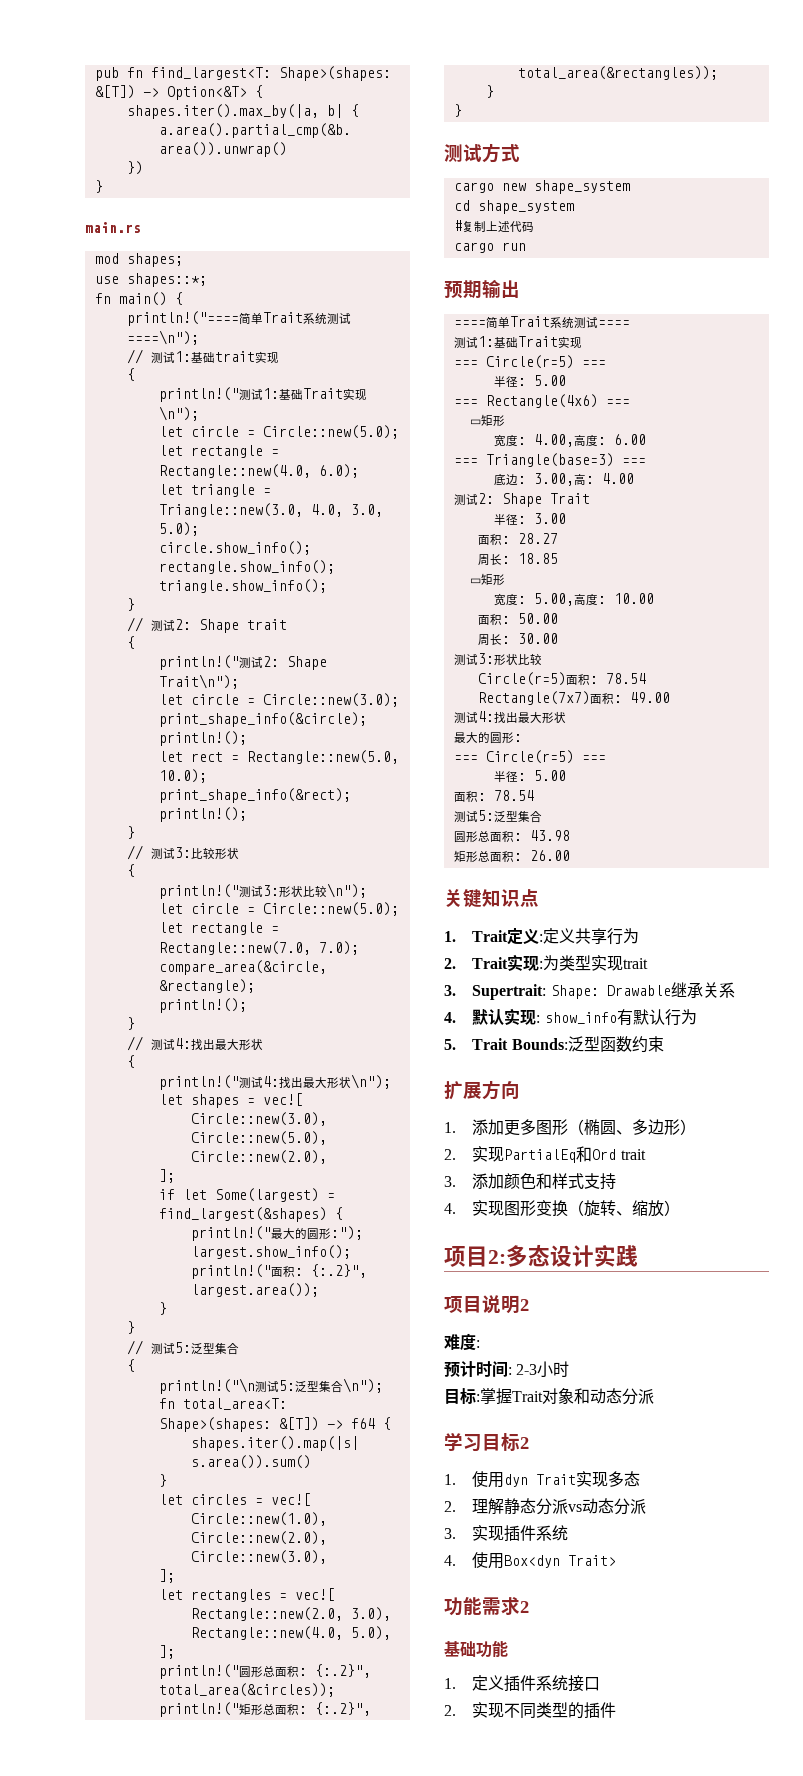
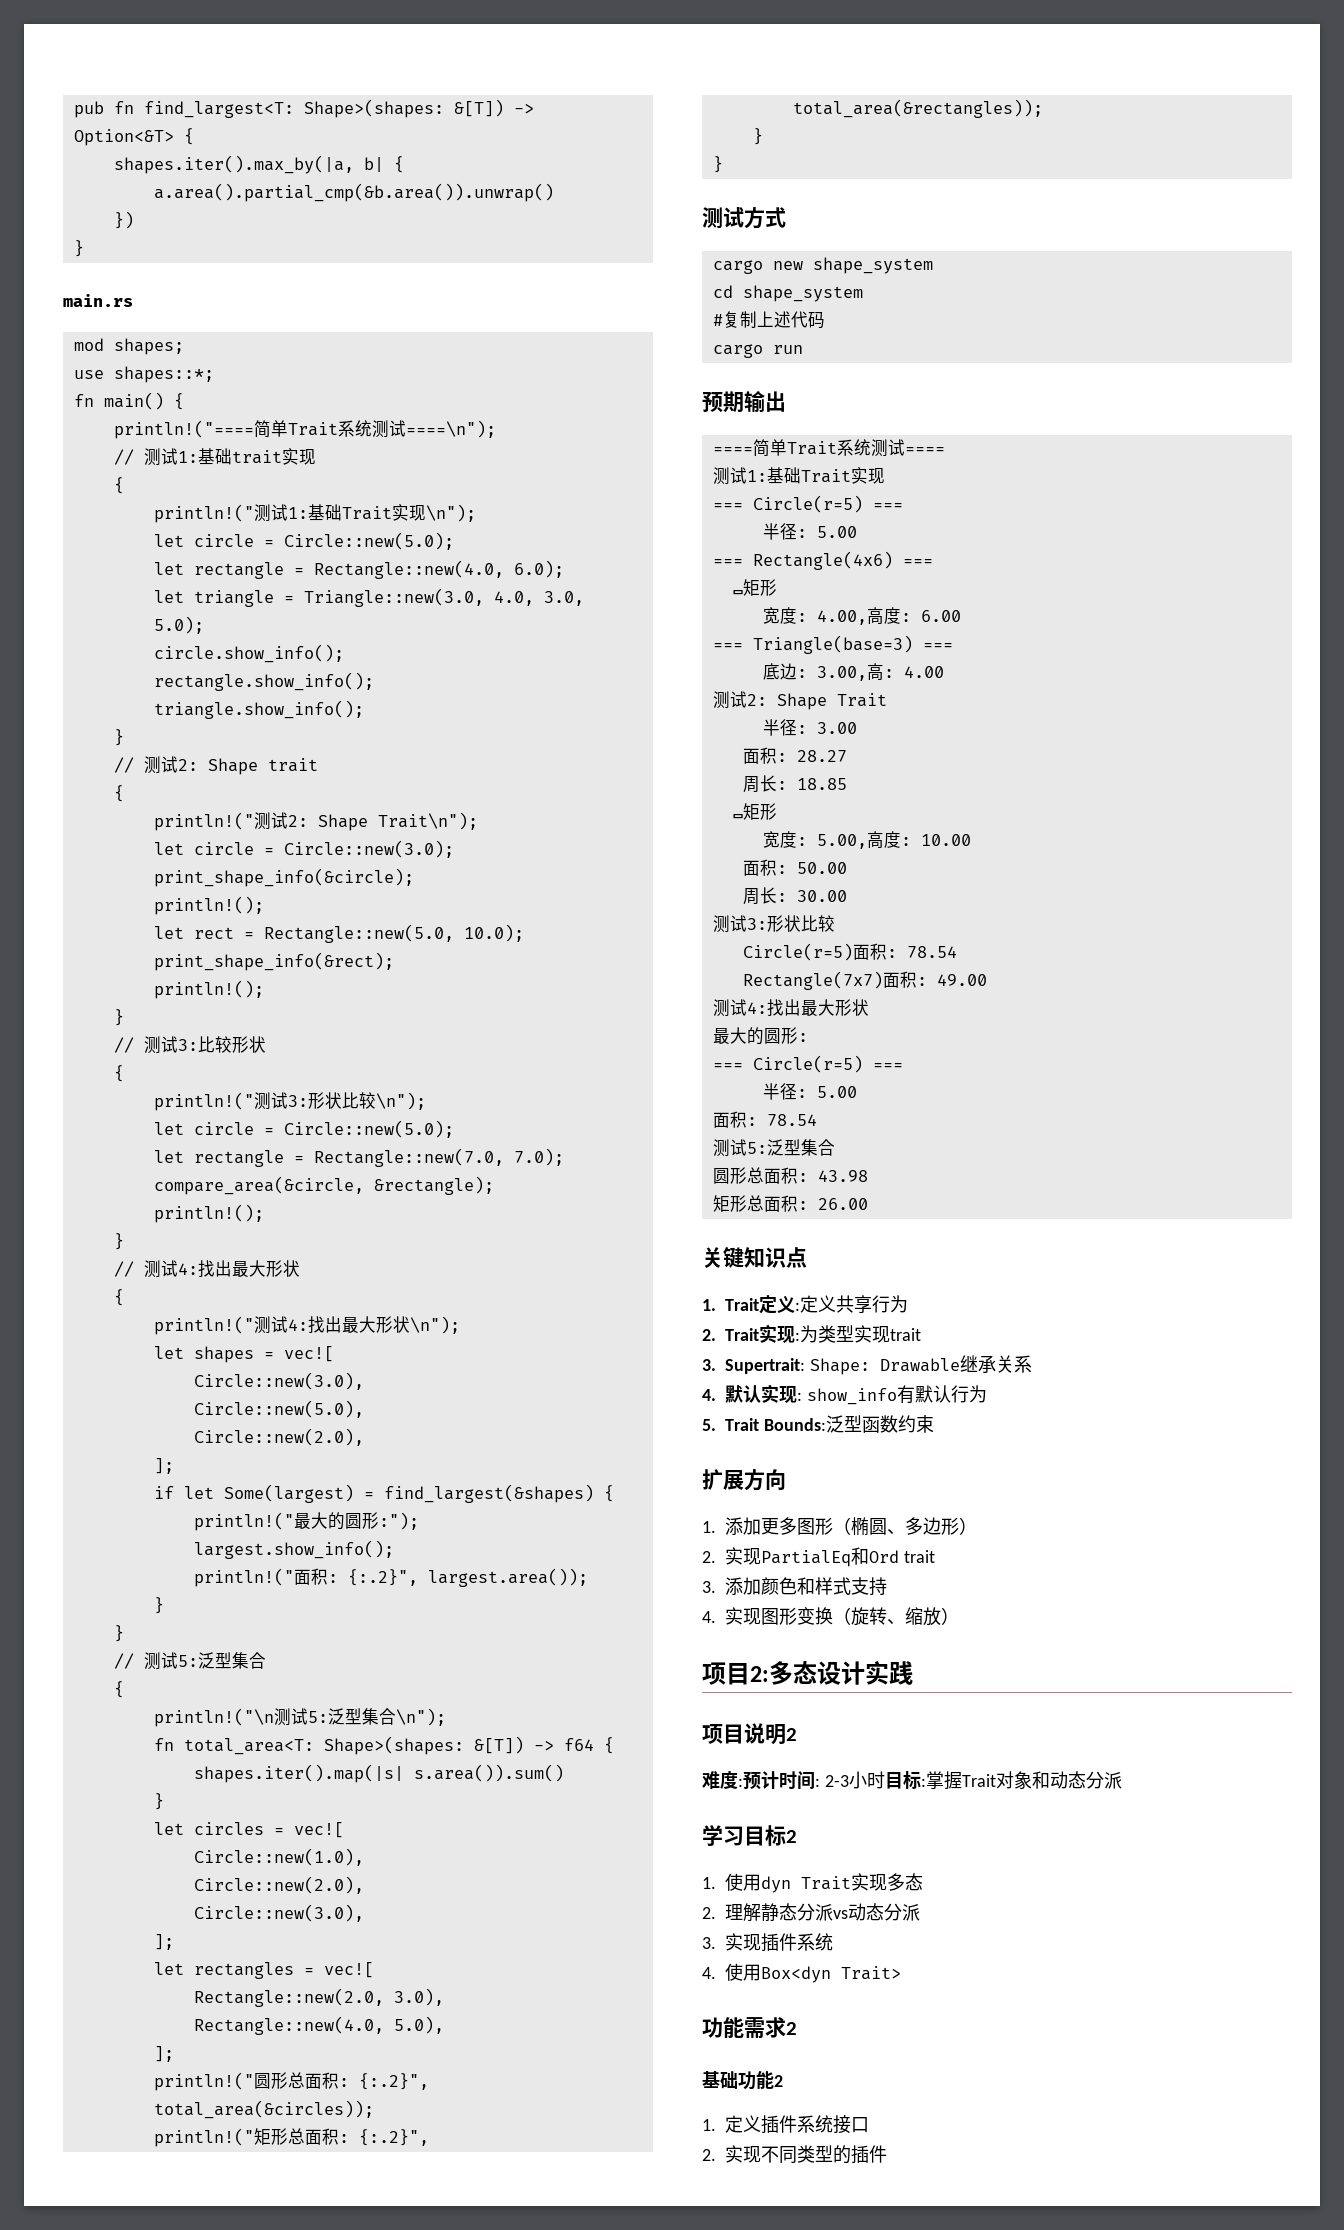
(480, 1344) // -> (743, 1782) none
(570, 1369) // -> (885, 1780) none
(508, 1648) none -> [774,2075,783,2087] 2

